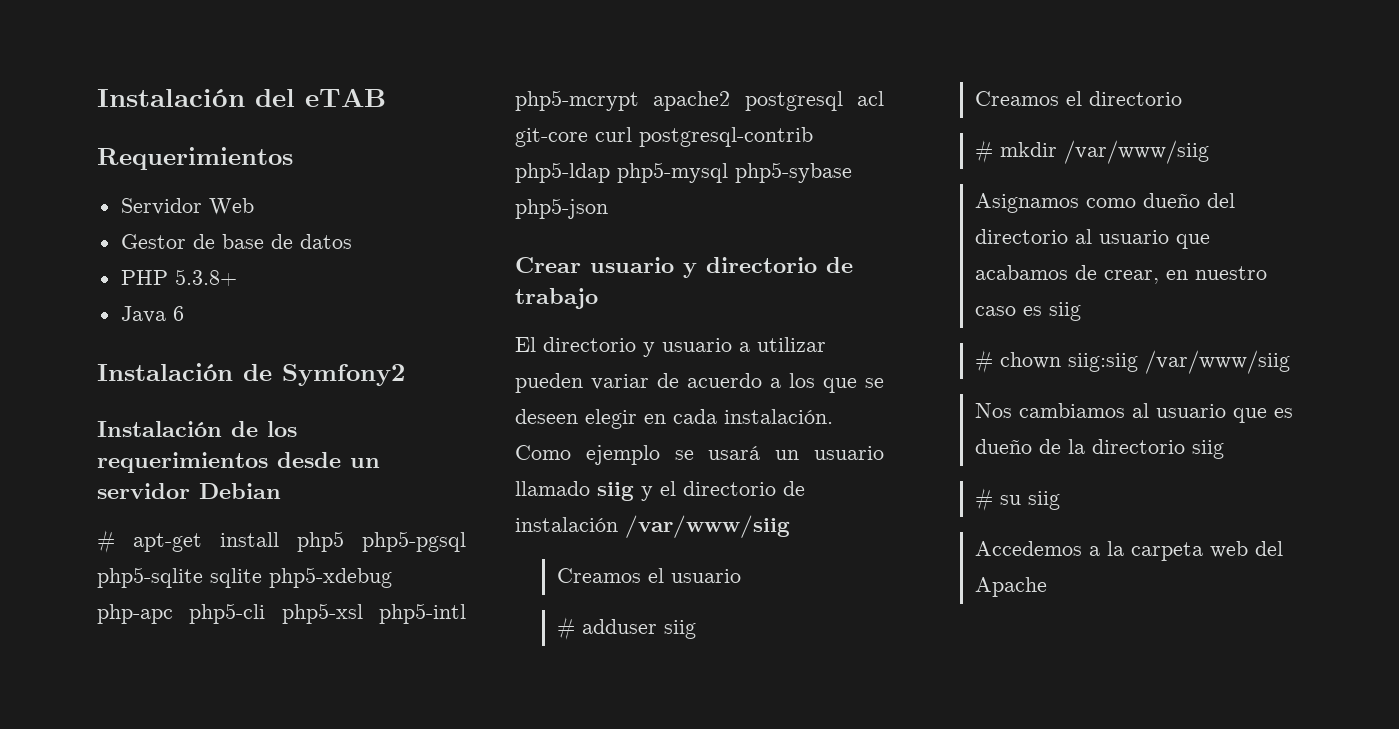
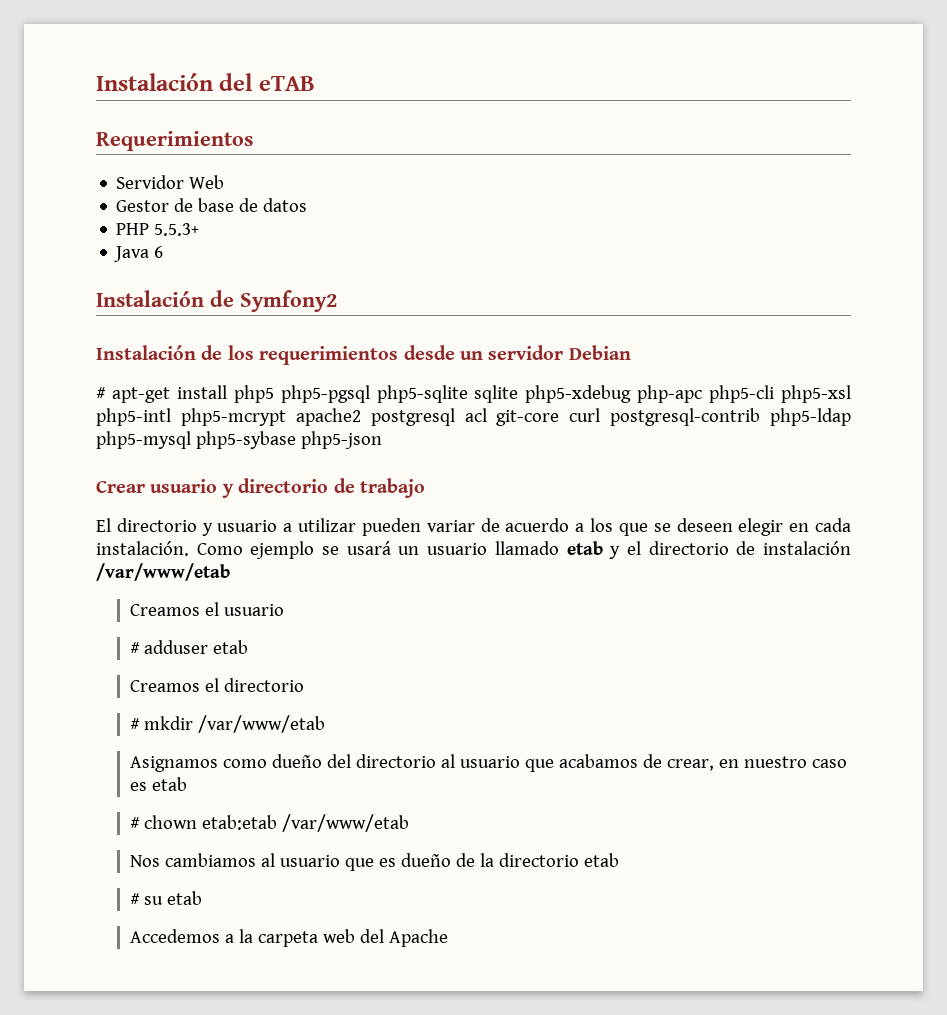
[174,269,237,286] 5.3.8+ -> [154,223,200,236] 5.5.3+
[597,482,634,501] siig -> [566,541,603,555] etab
[625,515,790,538] /var/www/siig -> [96,563,230,581] /var/www/etab
[663,620,696,639] siig -> [213,640,249,654] etab
[1063,140,1209,164] /var/www/siig -> [198,715,326,733] /var/www/etab
[1048,302,1081,321] siig -> [152,777,188,791] etab
[1067,350,1290,374] siig:siig /var/www/siig -> [202,814,410,832] etab:etab /var/www/etab
[1191,440,1224,459] siig -> [584,853,620,867] etab
[1027,491,1060,510] siig -> [167,891,203,905] etab

